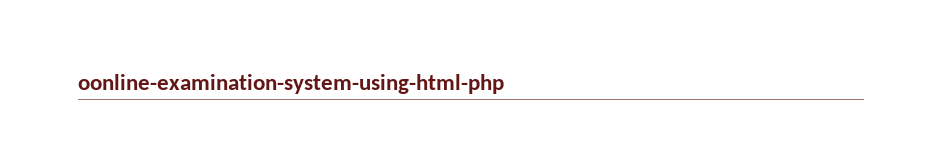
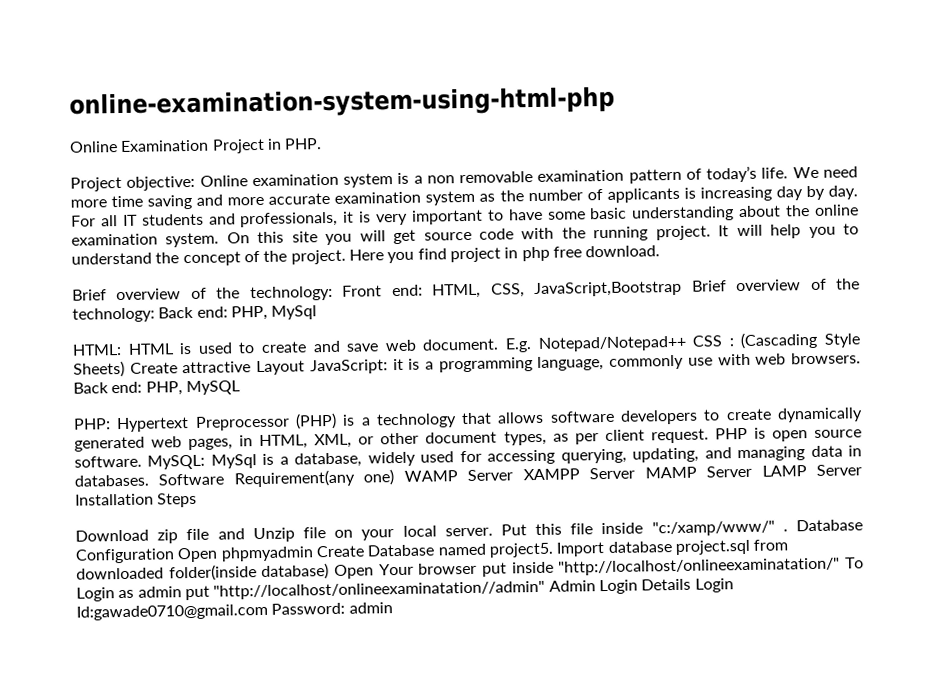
[78,74,504,94] oonline-examination-system-using-html-php -> [69,86,615,120] [69,138,323,154] [70,165,858,192] [70,185,858,210] [71,204,859,228] [71,223,860,248] [71,245,661,267] [72,278,860,302] [72,305,318,323] [72,331,862,356] [73,352,861,378] [73,380,240,396] [73,407,863,433] [74,427,862,452] [74,445,863,470] [74,464,863,488] [75,492,198,508] [75,519,863,544] [75,539,789,564] [76,557,865,582] [76,578,734,602] [76,602,393,621] online-examination-system-using-html-php // Online Examination Project in PHP. // Project objective: Online examination system is a non removable examination pattern of today’s life. We need more time saving and more accurate examination system as the number of applicants is increasing day by day. For all IT students and professionals, it is very important to have some basic understanding about the online examination system. On this site you will get source code with the running project. It will help you to understand the concept of the project. Here you find project in php free download. // Brief overview of the technology: Front end: HTML, CSS, JavaScript,Bootstrap Brief overview of the technology: Back end: PHP, MySql // HTML: HTML is used to create and save web document. E.g. Notepad/Notepad++ CSS : (Cascading Style Sheets) Create attractive Layout JavaScript: it is a programming language, commonly use with web browsers. Back end: PHP, MySQL // PHP: Hypertext Preprocessor (PHP) is a technology that allows software developers to create dynamically generated web pages, in HTML, XML, or other document types, as per client request. PHP is open source software. MySQL: MySql is a database, widely used for accessing querying, updating, and managing data in databases. Software Requirement(any one) WAMP Server XAMPP Server MAMP Server LAMP Server Installation Steps // Download zip file and Unzip file on your local server. Put this file inside "c:/xamp/www/" . Database Configuration Open phpmyadmin Create Database named project5. Import database project.sql from downloaded folder(inside database) Open Your browser put inside "http://localhost/onlineexaminatation/" To Login as admin put "http://localhost/onlineexaminatation//admin" Admin Login Details Login Id:gawade0710@gmail.com Password: admin

